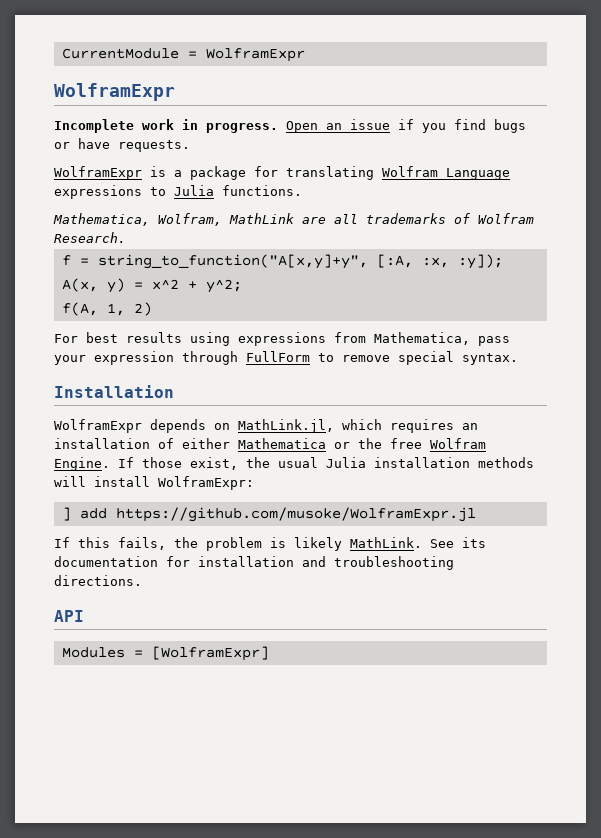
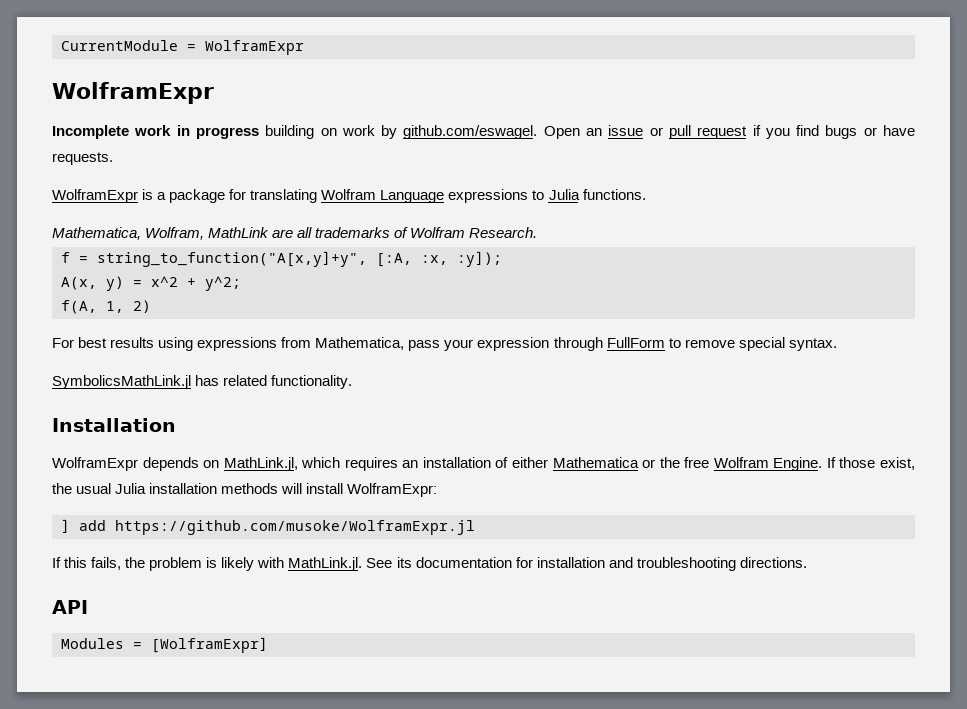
[206,119,390,133] progress. Open an issue -> [195,125,748,139] progress building on work by github.com/eswagel. Open an issue or pull request
(518, 359) none -> [52,375,353,389] // SymbolicsMathLink.jl has related functionality.
[350,537,422,548] MathLink. -> [257,557,363,571] with MathLink.jl.

